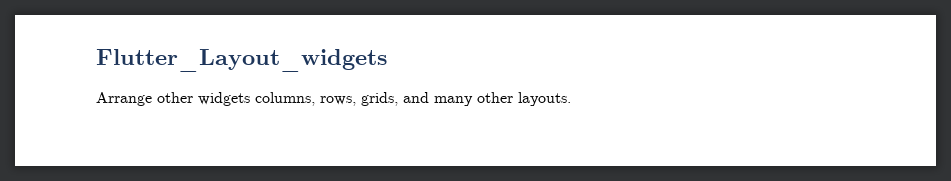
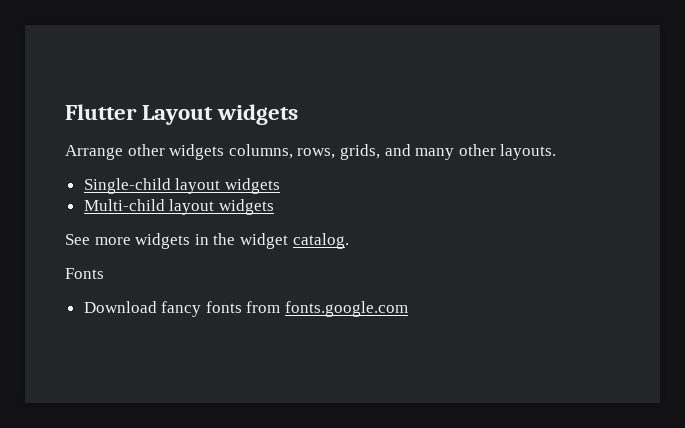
[96,49,387,72] Flutter_Layout_widgets -> [65,104,299,125] Flutter Layout widgets
(571, 99) none -> [83,178,280,194] [83,199,274,215] [65,233,349,249] [65,268,104,279] [83,301,409,317] // Single-child layout widgets // Multi-child layout widgets // See more widgets in the widget catalog. // Fonts // Download fancy fonts from fonts.google.com

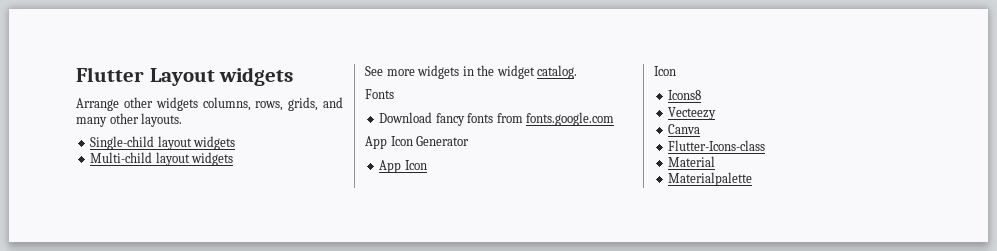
(409, 309) none -> [365,136,470,149] [379,160,427,173] [654,66,676,76] [668,90,702,100] [668,107,717,120] [668,124,701,134] [668,140,766,151] [668,156,716,167] [668,172,753,186] // App Icon Generator // App Icon // Icon // Icons8 // Vecteezy // Canva // Flutter-Icons-class // Material // Materialpalette

